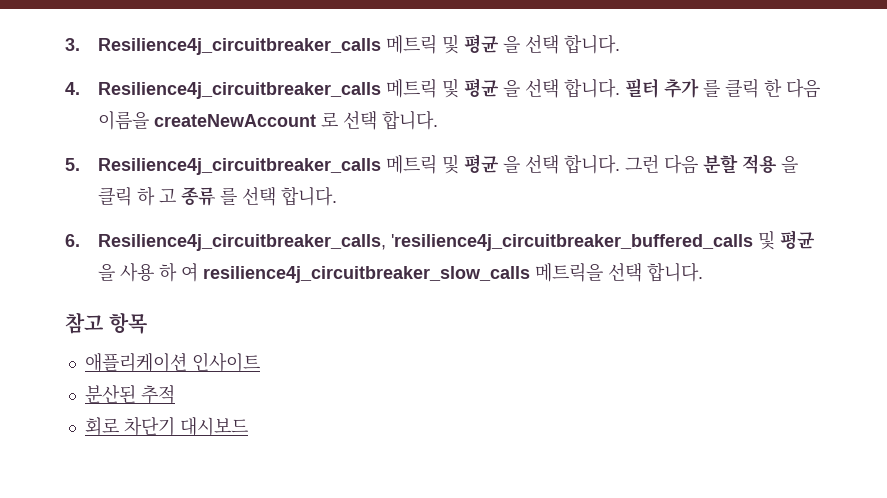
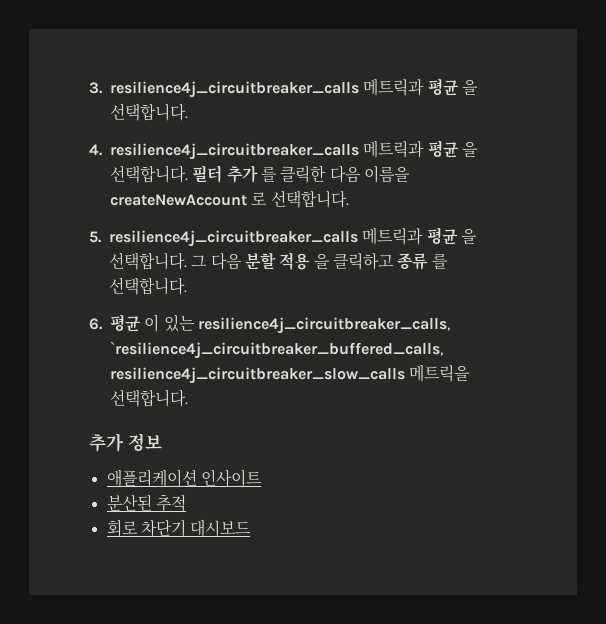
[97,34,620,55] [65,78,620,99] Resilience4j_circuitbreaker_calls 메트릭 및 평균 을 선택 합니다. // 4. Resilience4j_circuitbreaker_calls 메트릭 및 평균 을 선택 합니다. -> [110,78,478,98] [110,103,188,121] [89,140,478,160] [110,165,188,183] resilience4j_circuitbreaker_calls 메트릭과 평균 을 선택합니다. // 4. resilience4j_circuitbreaker_calls 메트릭과 평균 을 선택합니다.
[724,79,782,98] 클릭 한 -> [280,165,327,183] 클릭한
[342,110,438,130] 선택 합니다. -> [270,190,349,208] 선택합니다.
[97,154,798,175] [97,186,337,206] [65,230,815,251] [97,262,703,283] [65,312,147,334] Resilience4j_circuitbreaker_calls 메트릭 및 평균 을 선택 합니다. 그런 다음 분할 적용 을 클릭 하 고 종류 를 선택 합니다. // 6. Resilience4j_circuitbreaker_calls, 'resilience4j_circuitbreaker_buffered_calls 및 평균 을 사용 하 여 resilience4j_circuitbreaker_slow_calls 메트릭을 선택 합니다. // 참고 항목 -> [109,227,478,247] [109,252,448,270] [109,277,188,295] [89,314,450,334] [110,341,443,359] [110,364,471,384] [110,389,188,407] [89,433,162,452] resilience4j_circuitbreaker_calls 메트릭과 평균 을 선택합니다. 그 다음 분할 적용 을 클릭하고 종류 를 선택합니다. // 6. 평균 이 있는 resilience4j_circuitbreaker_calls, `resilience4j_circuitbreaker_buffered_calls, resilience4j_circuitbreaker_slow_calls 메트릭을 선택합니다. // 추가 정보

